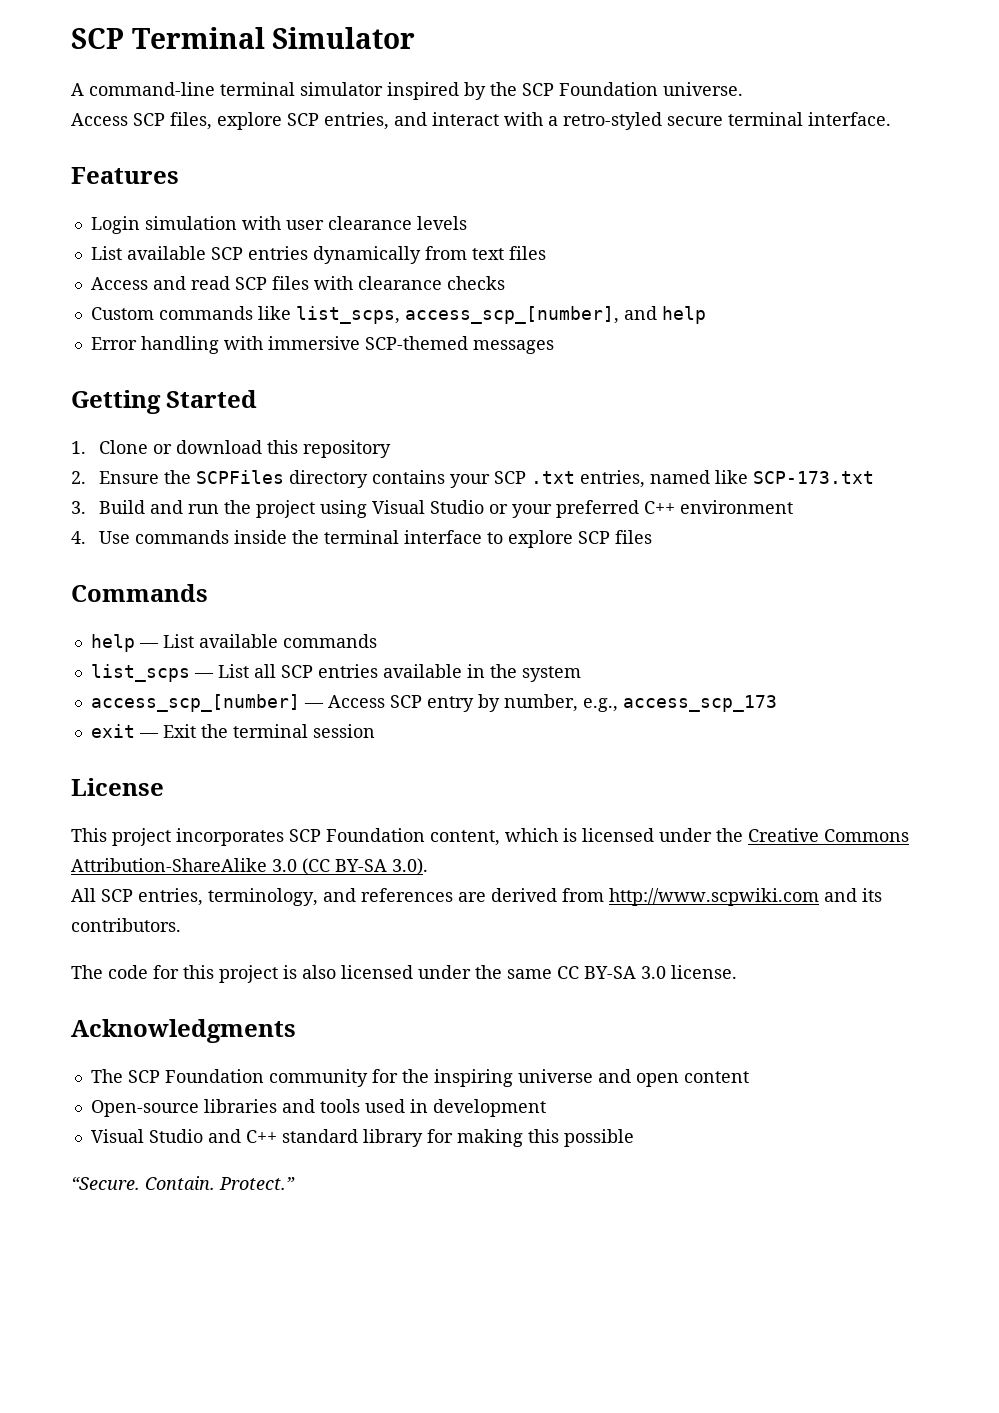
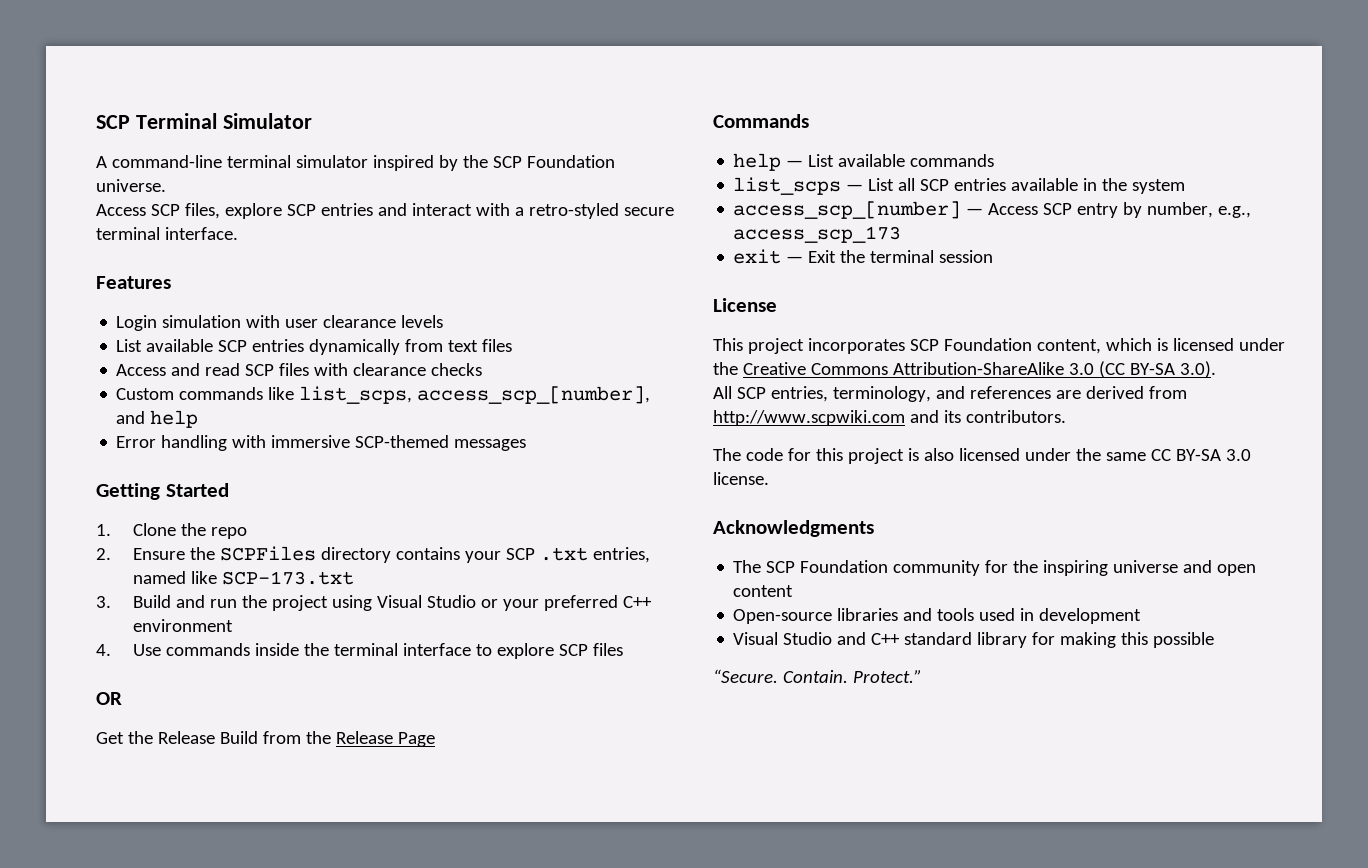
[324,112,389,130] entries, -> [320,203,373,216] entries
[153,440,392,458] or download this repository -> [180,523,247,539] the repo
(653, 537) none -> [96,692,122,705] [96,731,435,747] // OR // Get the Release Build from the Release Page

